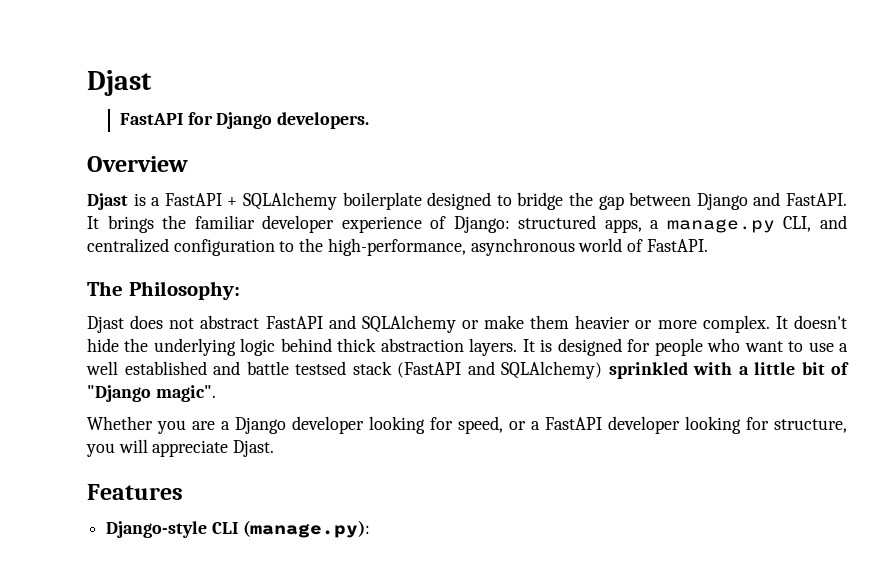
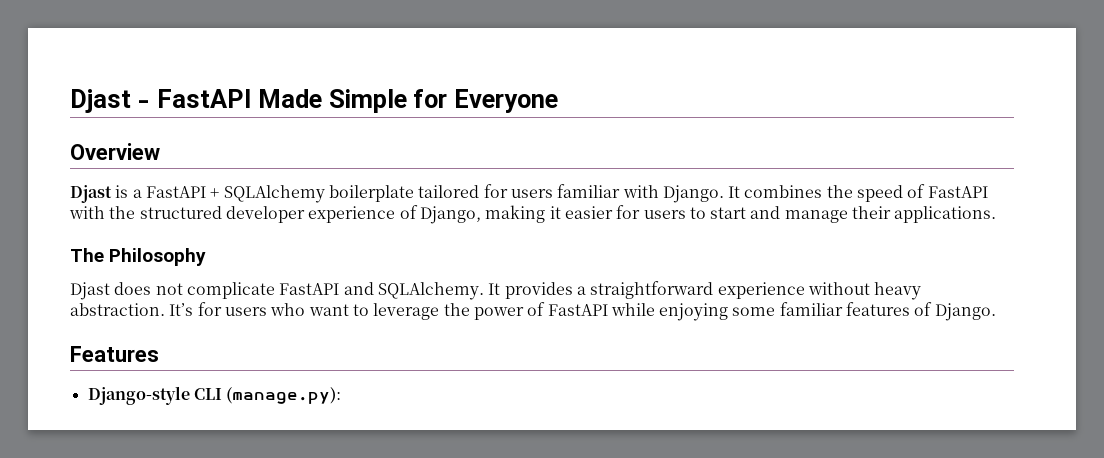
[87,70,152,96] [119,112,369,129] Djast // FastAPI for Django developers. -> [70,89,559,113] Djast - FastAPI Made Simple for Everyone
[427,192,848,210] [87,215,848,233] [87,238,708,256] designed to bridge the gap between Django and FastAPI. It brings the familiar developer experience of Django: structured apps, a manage.py CLI, and centralized configuration to the high-performance, asynchronous world of FastAPI. -> [418,184,988,203] [69,205,997,224] tailored for users familiar with Django. It combines the speed of FastAPI with the structured developer experience of Django, making it easier for users to start and manage their applications.
[128,281,240,300] Philosophy: -> [109,248,207,266] Philosophy
[200,315,260,329] abstract -> [186,282,275,299] complicate
[361,315,847,333] [87,338,849,356] [86,361,849,379] [87,385,216,402] [87,416,847,434] [86,439,275,457] SQLAlchemy or make them heavier or more complex. It doesn't hide the underlying logic behind thick abstraction layers. It is designed for people who want to use a well established and battle testsed stack (FastAPI and SQLAlchemy) sprinkled with a little bit of "Django magic". // Whether you are a Django developer looking for speed, or a FastAPI developer looking for structure, you will appreciate Djast. -> [377,281,922,300] [70,302,996,321] SQLAlchemy. It provides a straightforward experience without heavy abstraction. It’s for users who want to leverage the power of FastAPI while enjoying some familiar features of Django.

